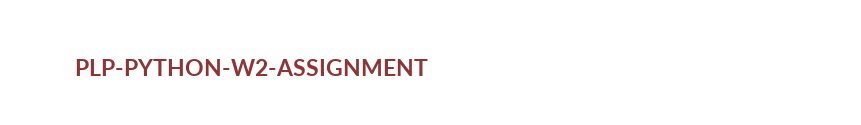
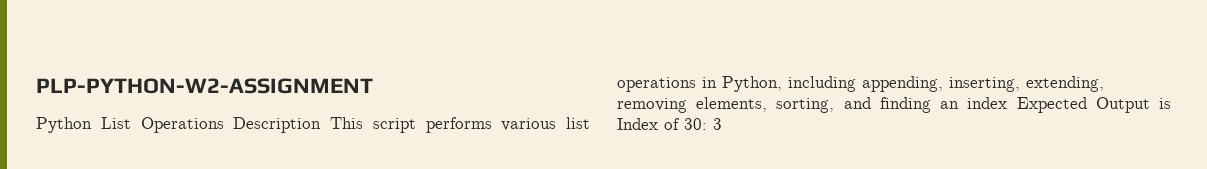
(428, 67) none -> [36,117,590,133] [617,76,1104,92] [617,97,1171,113] [617,118,722,130] // Python List Operations Description This script performs various list operations in Python, including appending, inserting, extending, removing elements, sorting, and finding an index Expected Output is Index of 30: 3

